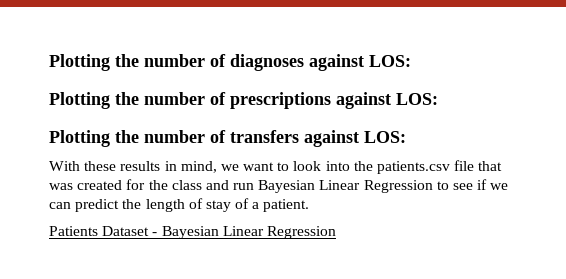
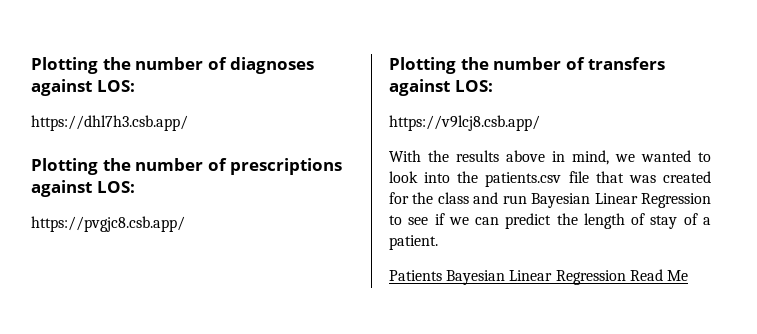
(411, 61) none -> [31,115,188,131] // https://dhl7h3.csb.app/
(438, 99) none -> [31,216,185,232] // https://pvgjc8.csb.app/
(406, 137) none -> [389,115,540,131] // https://v9lcj8.csb.app/
[84,161,161,171] these results -> [428,150,545,162] the results above
[243,162,275,171] want -> [641,150,691,162] wanted
[102,226,336,239] Dataset - Bayesian Linear Regression -> [446,269,688,285] Bayesian Linear Regression Read Me

